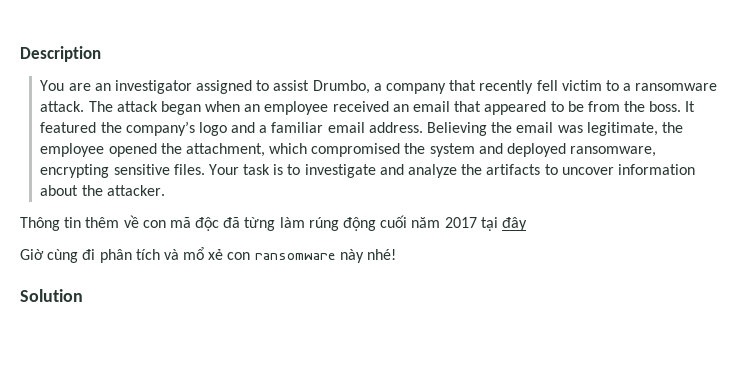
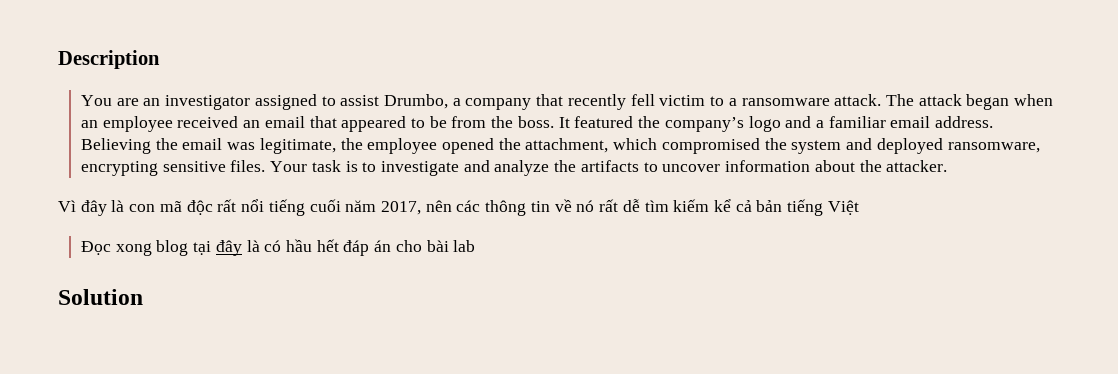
[20,215,527,231] [20,247,397,263] Thông tin thêm về con mã độc đã từng làm rúng động cuối năm 2017 tại đây // Giờ cùng đi phân tích và mổ xẻ con ransomware này nhé! -> [58,199,859,216] [80,239,476,256] Vì đây là con mã độc rất nổi tiếng cuối năm 2017, nên các thông tin về nó rất dễ tìm kiếm kể cả bản tiếng Việt // Đọc xong blog tại đây là có hầu hết đáp án cho bài lab

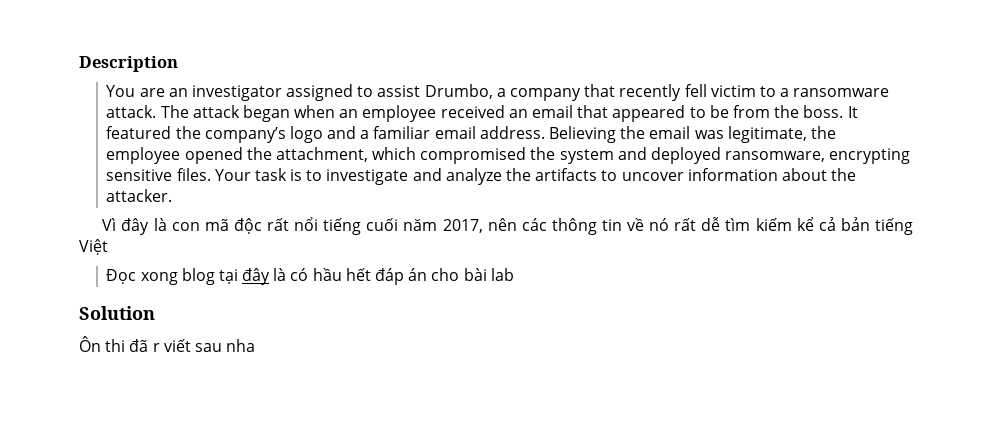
(143, 297) none -> [79,336,256,352] // Ôn thi đã r viết sau nha

